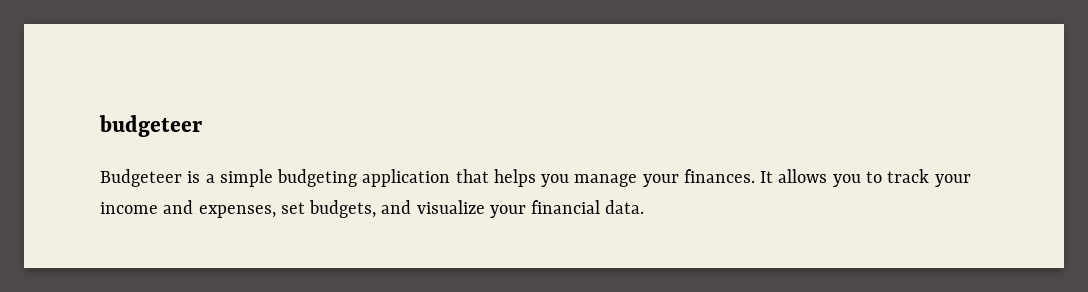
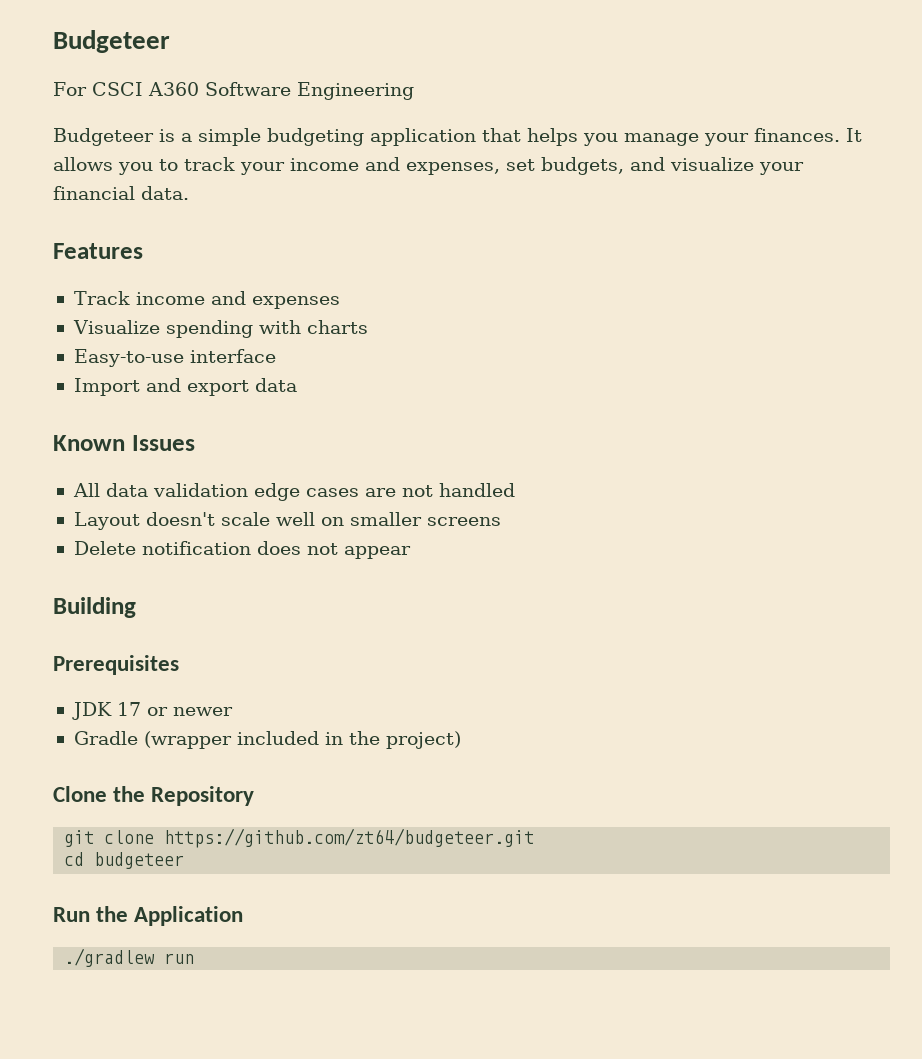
[99,115,202,137] budgeteer -> [53,30,170,53] [53,82,414,100] Budgeteer // For CSCI A360 Software Engineering
(645, 207) none -> [53,243,143,259] [73,291,340,309] [72,320,368,338] [73,349,276,367] [73,378,297,396] [53,435,195,451] [72,483,515,501] [73,512,501,530] [73,541,411,559] [53,597,136,618] [53,655,179,675] [71,702,233,720] [73,731,461,749] [53,786,255,806] [64,828,535,848] [64,852,185,869] [53,906,244,926] [64,948,195,967] // Features // Track income and expenses // Visualize spending with charts // Easy-to-use interface // Import and export data // Known Issues // All data validation edge cases are not handled // Layout doesn't scale well on smaller screens // Delete notification does not appear // Building // Prerequisites // JDK 17 or newer // Gradle (wrapper included in the project) // Clone the Repository // git clone https://github.com/zt64/budgeteer.git // cd budgeteer // Run the Application // ./gradlew run

